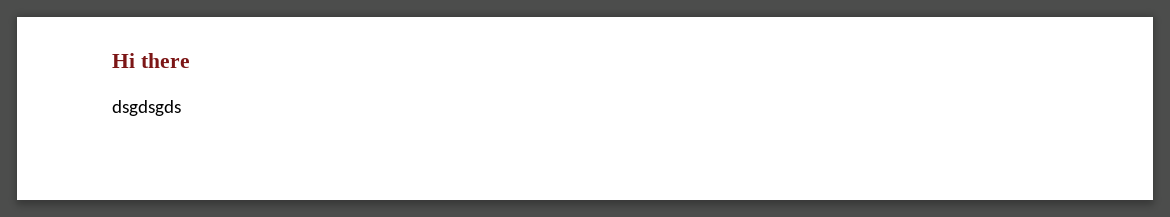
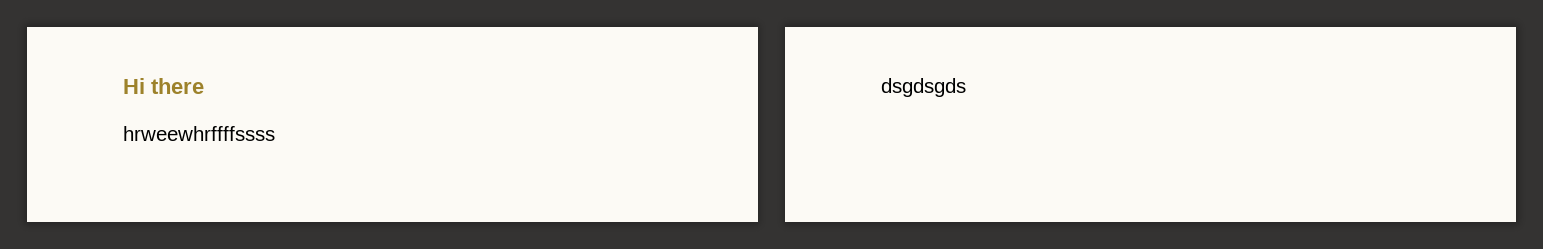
(190, 60) none -> [123,126,275,141] // hrweewhrffffssss

